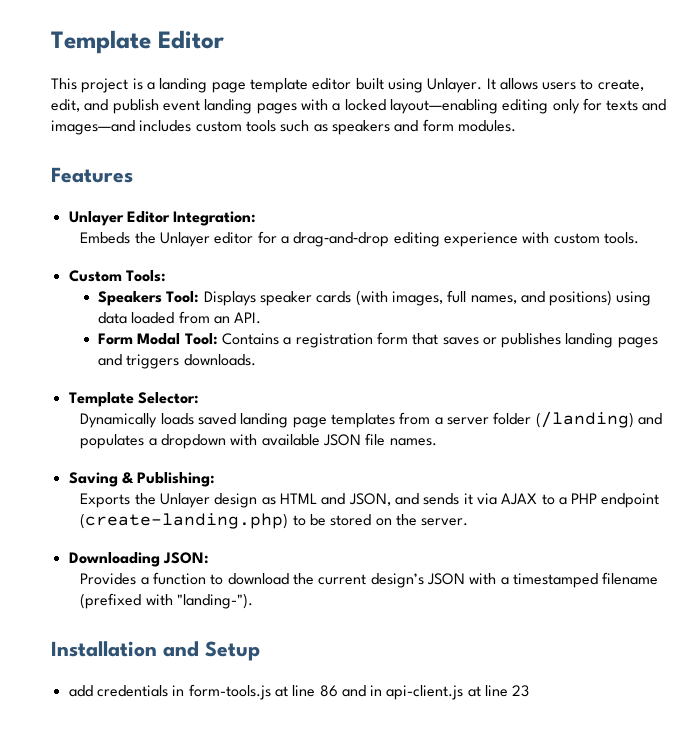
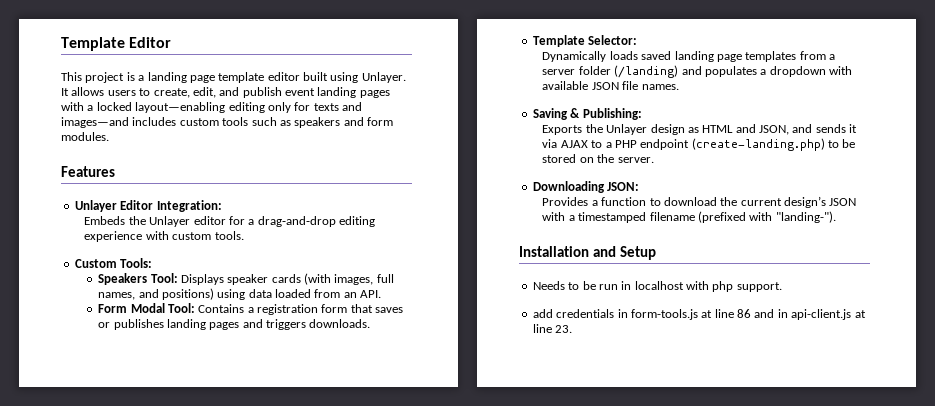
(260, 651) none -> [532,281,782,292] // Needs to be run in localhost with php support.
[512,685,530,697] 23 -> [555,325,573,333] 23.

